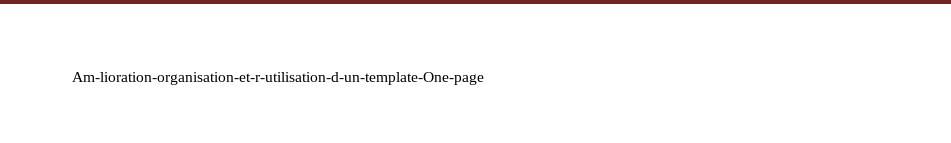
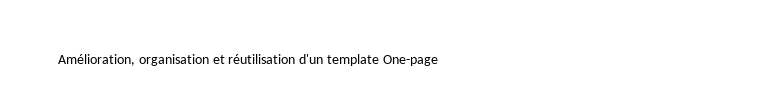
[72,72,484,85] Am-lioration-organisation-et-r-utilisation-d-un-template-One-page -> [58,54,438,66] Amélioration, organisation et réutilisation d'un template One-page

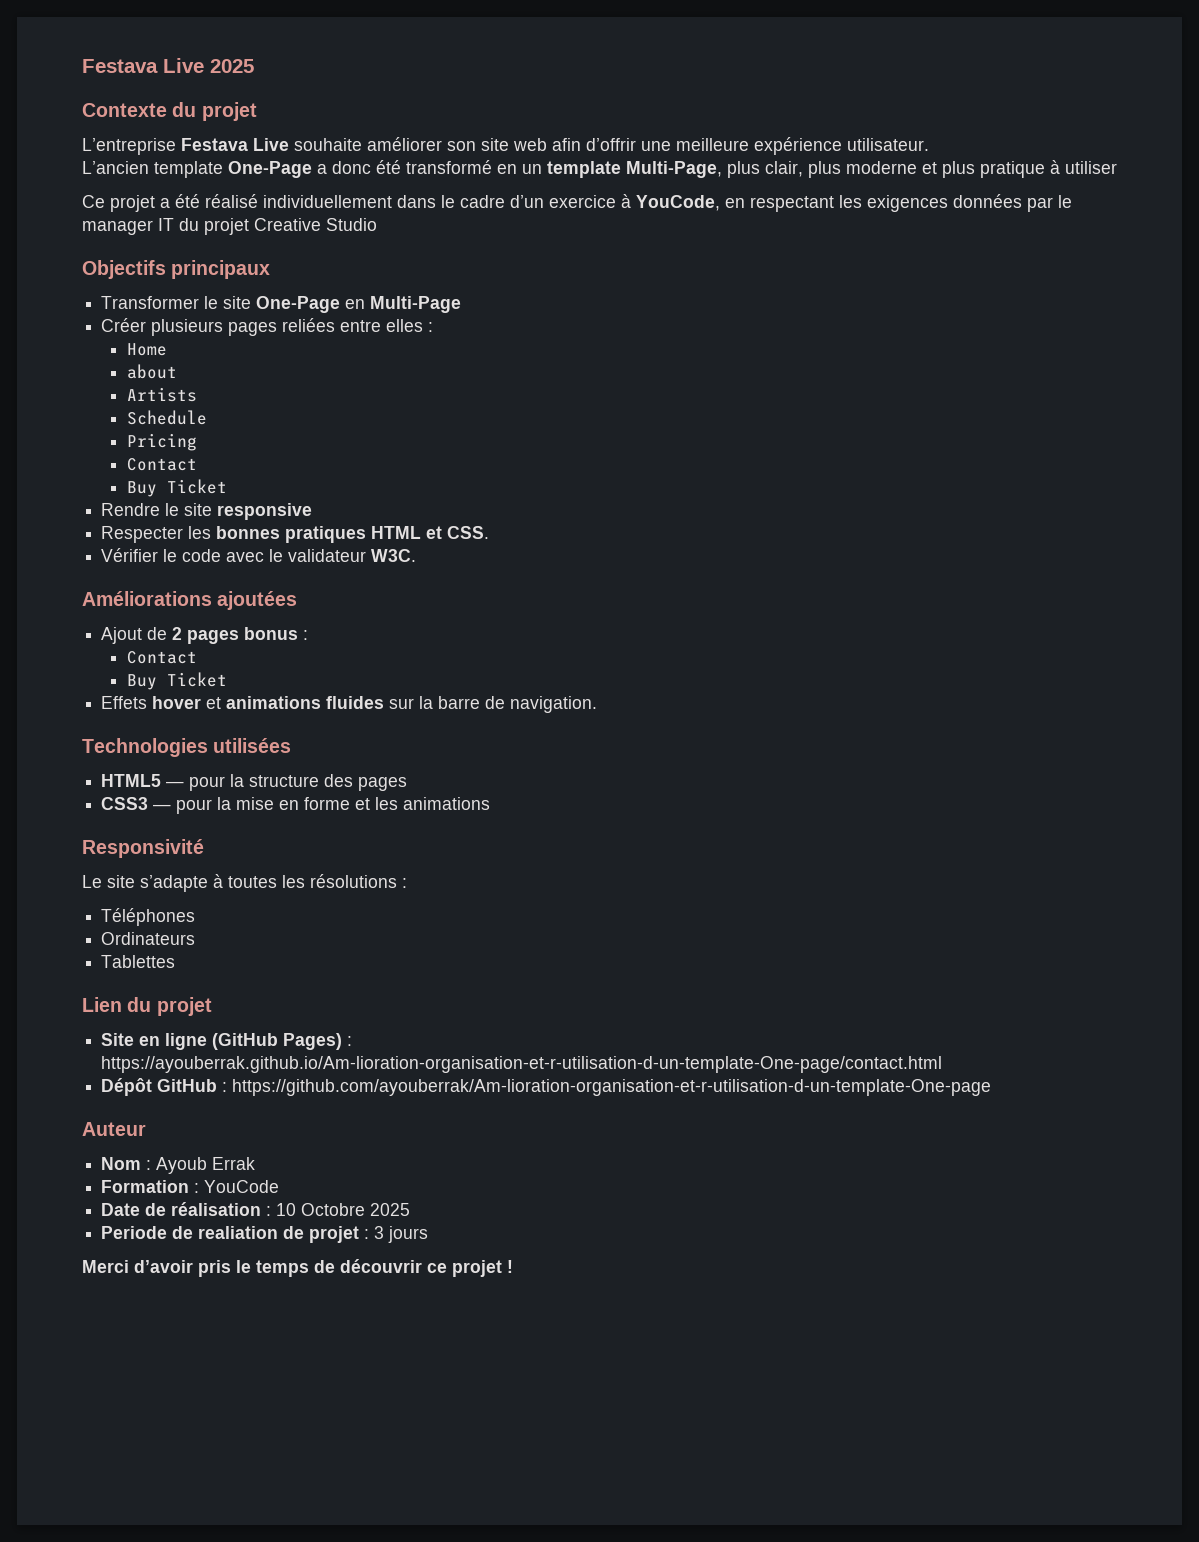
[58,54,438,66] Amélioration, organisation et réutilisation d'un template One-page -> [82,58,254,73] [82,102,257,121] [82,137,929,155] [82,160,1117,178] [82,194,1072,212] [82,218,377,235] [82,260,271,279] [101,296,462,313] [101,318,434,336] [126,343,167,356] [126,364,177,379] [126,387,197,402] [126,410,207,425] [126,433,197,451] [126,458,197,471] [126,479,227,497] [101,503,313,520] [101,526,490,543] [101,548,417,562] [82,591,298,610] [101,627,309,644] [126,651,197,664] [126,672,227,690] [101,696,598,713] [82,738,292,757] [101,774,408,791] [101,797,491,814] [82,839,204,858] [82,874,407,892] [101,908,196,926] [101,932,196,945] [101,955,176,968] [82,997,212,1016] [101,1033,353,1050] [101,1056,943,1073] [101,1078,992,1096] [82,1122,146,1136] [101,1157,256,1174] [101,1180,280,1193] [101,1202,411,1216] [101,1226,429,1243] [82,1259,513,1277] Festava Live 2025 // Contexte du projet // L’entreprise Festava Live souhaite améliorer son site web afin d’offrir une meilleure expérience utilisateur. // L’ancien template One-Page a donc été transformé en un template Multi-Page, plus clair, plus moderne et plus pratique à utiliser // Ce projet a été réalisé individuellement dans le cadre d’un exercice à YouCode, en respectant les exigences données par le manager IT du projet Creative Studio // Objectifs principaux // Transformer le site One-Page en Multi-Page // Créer plusieurs pages reliées entre elles : // Home // about // Artists // Schedule // Pricing // Contact // Buy Ticket // Rendre le site responsive // Respecter les bonnes pratiques HTML et CSS. // Vérifier le code avec le validateur W3C. // Améliorations ajoutées // Ajout de 2 pages bonus : // Contact // Buy Ticket // Effets hover et animations fluides sur la barre de navigation. // Technologies utilisées // HTML5 — pour la structure des pages // CSS3 — pour la mise en forme et les animations // Responsivité // Le site s’adapte à toutes les résolutions : // Téléphones // Ordinateurs // Tablettes // Lien du projet // Site en ligne (GitHub Pages) : https://ayouberrak.github.io/Am-lioration-organisation-et-r-utilisation-d-un-template-One-page/contact.html // Dépôt GitHub : https://github.com/ayouberrak/Am-lioration-organisation-et-r-utilisation-d-un-template-One-page // Auteur // Nom : Ayoub Errak // Formation : YouCode // Date de réalisation : 10 Octobre 2025 // Periode de realiation de projet : 3 jours // Merci d’avoir pris le temps de découvrir ce projet !

